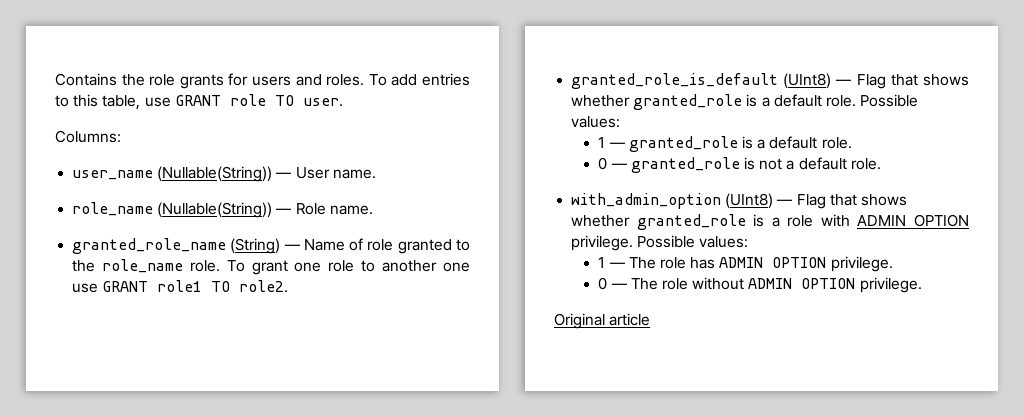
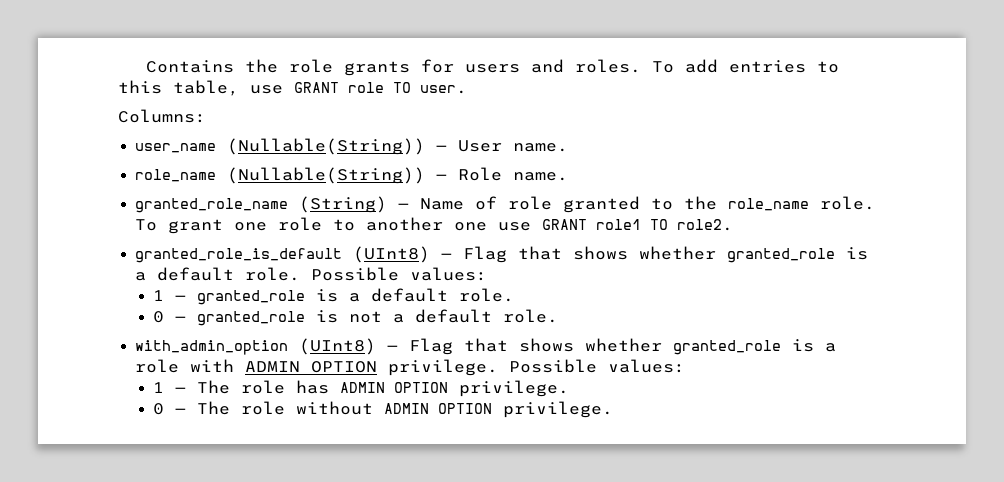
[554,313,651,329] // Original article -> (614, 409) none

